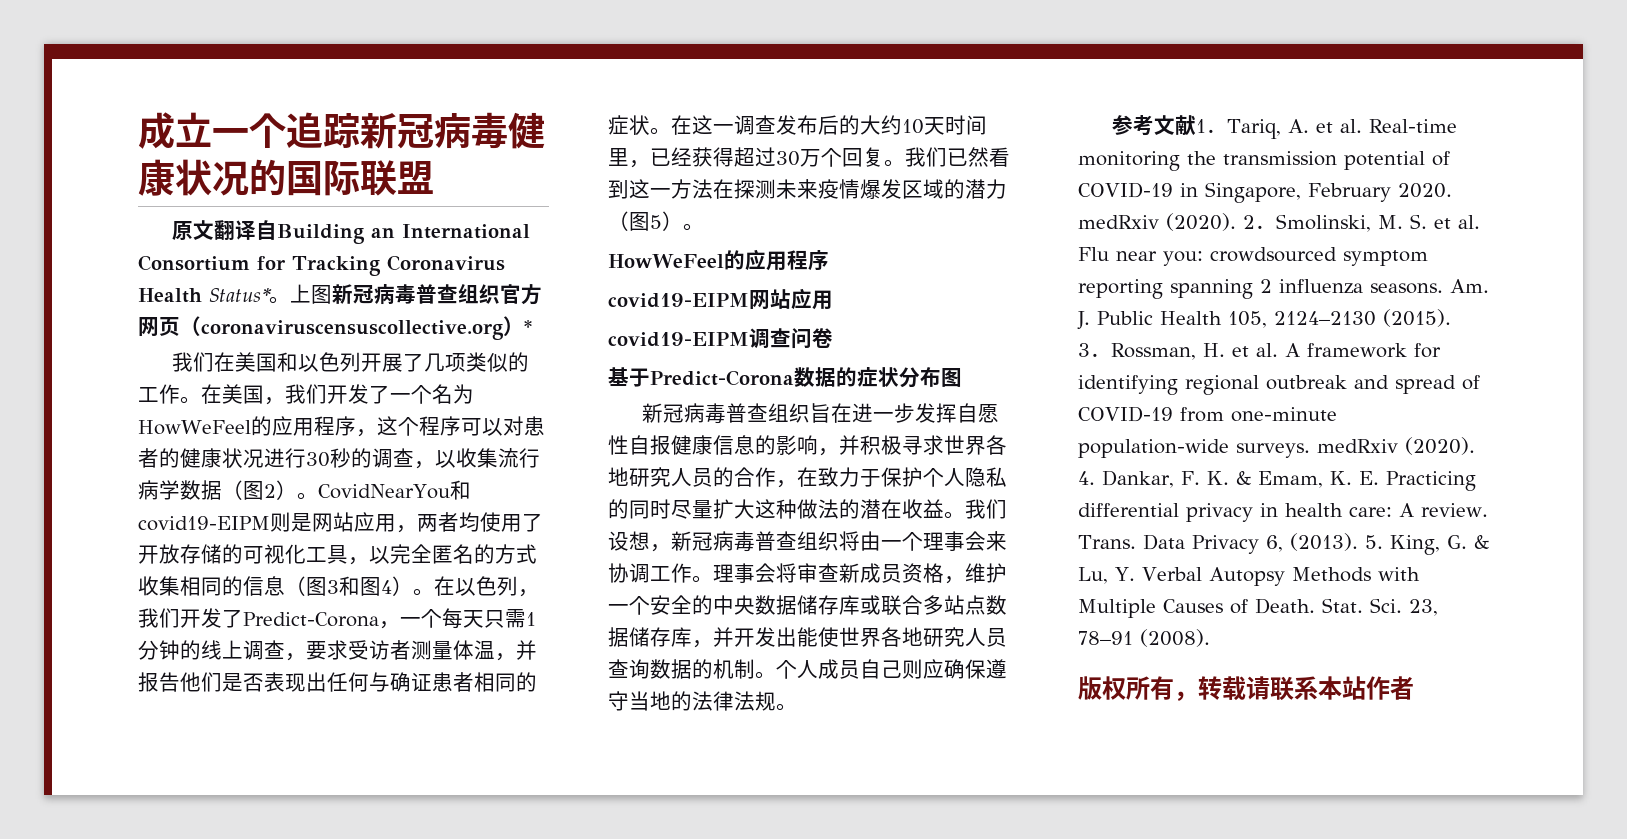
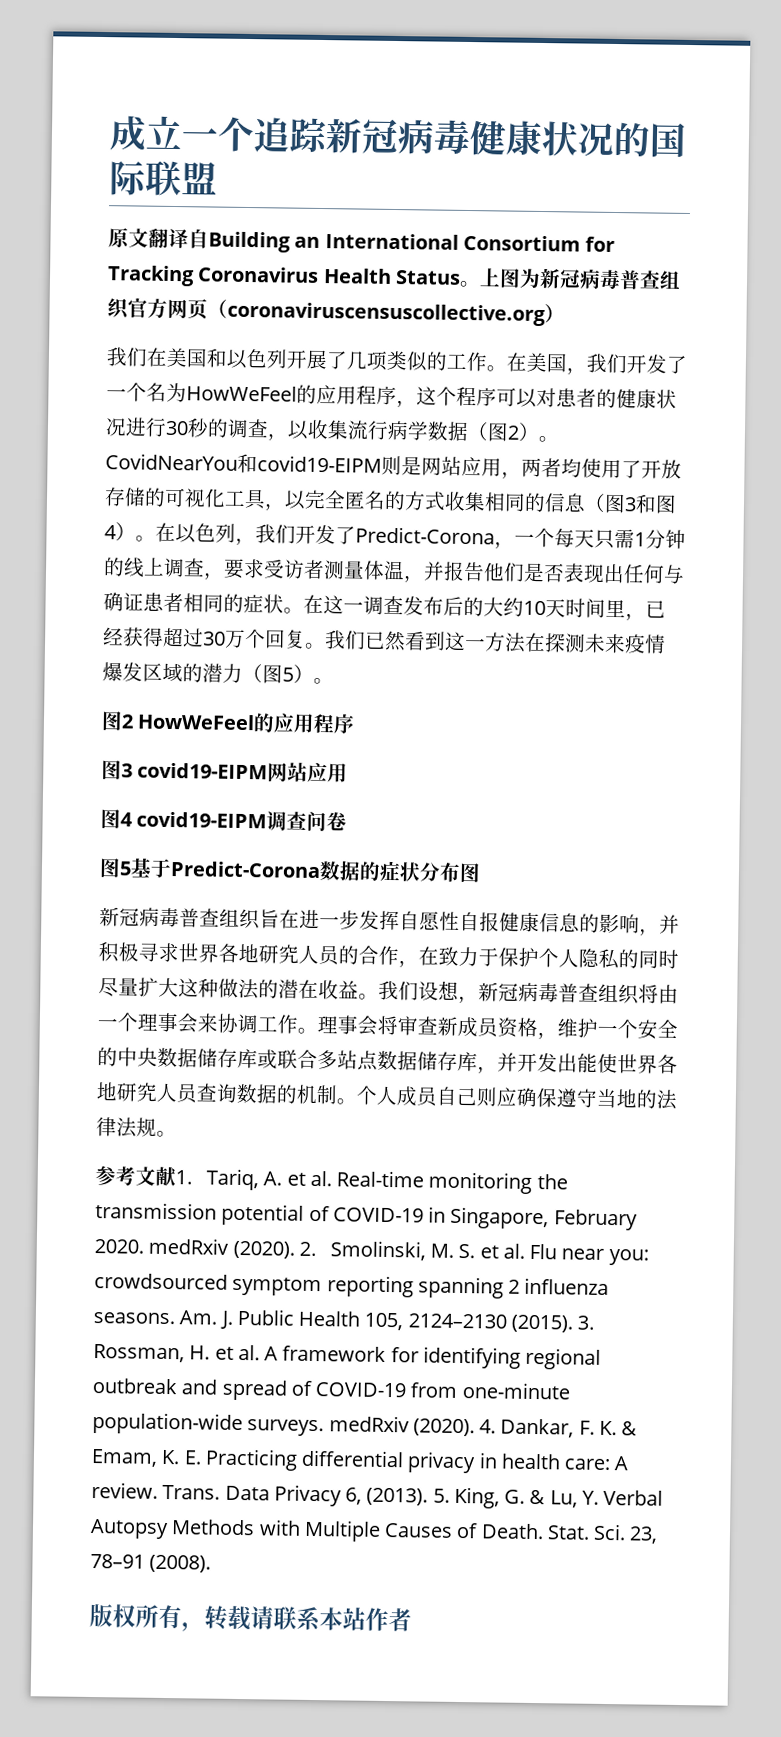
[209,284,332,304] Status*。上图 -> [394,268,541,288] Status。上图为
[524,320,532,334] * -> (565, 314) none
(704, 227) none -> [101,711,134,731] 图2
(829, 260) none -> [101,760,133,780] 图3
(833, 300) none -> [100,809,133,829] 图4
(833, 338) none -> [99,858,132,878] 图5

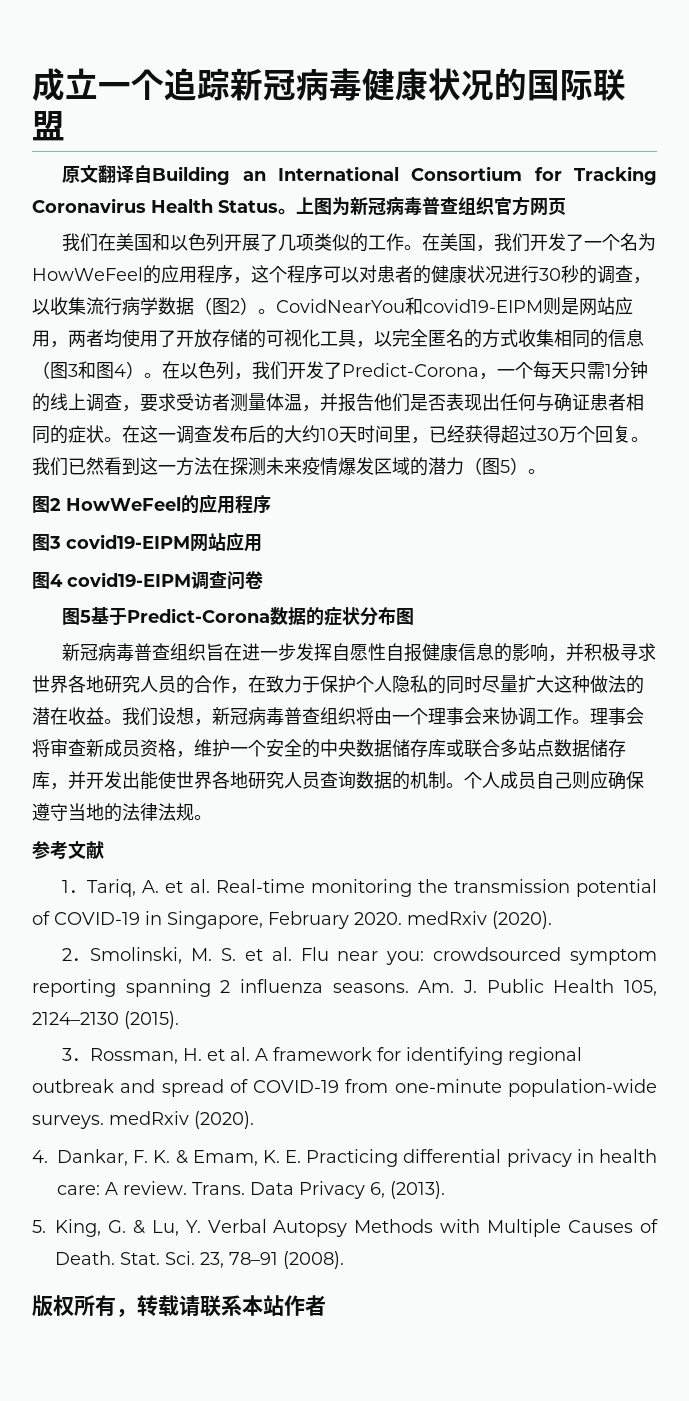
[207,299,565,327] （coronaviruscensuscollective.org） -> (566, 206) none
(177, 1176) none -> (104, 850) //
(295, 1249) none -> (552, 920) //
(573, 1323) none -> (179, 1020) //
(475, 1427) none -> (254, 1120) //
(429, 1496) none -> (445, 1190) //

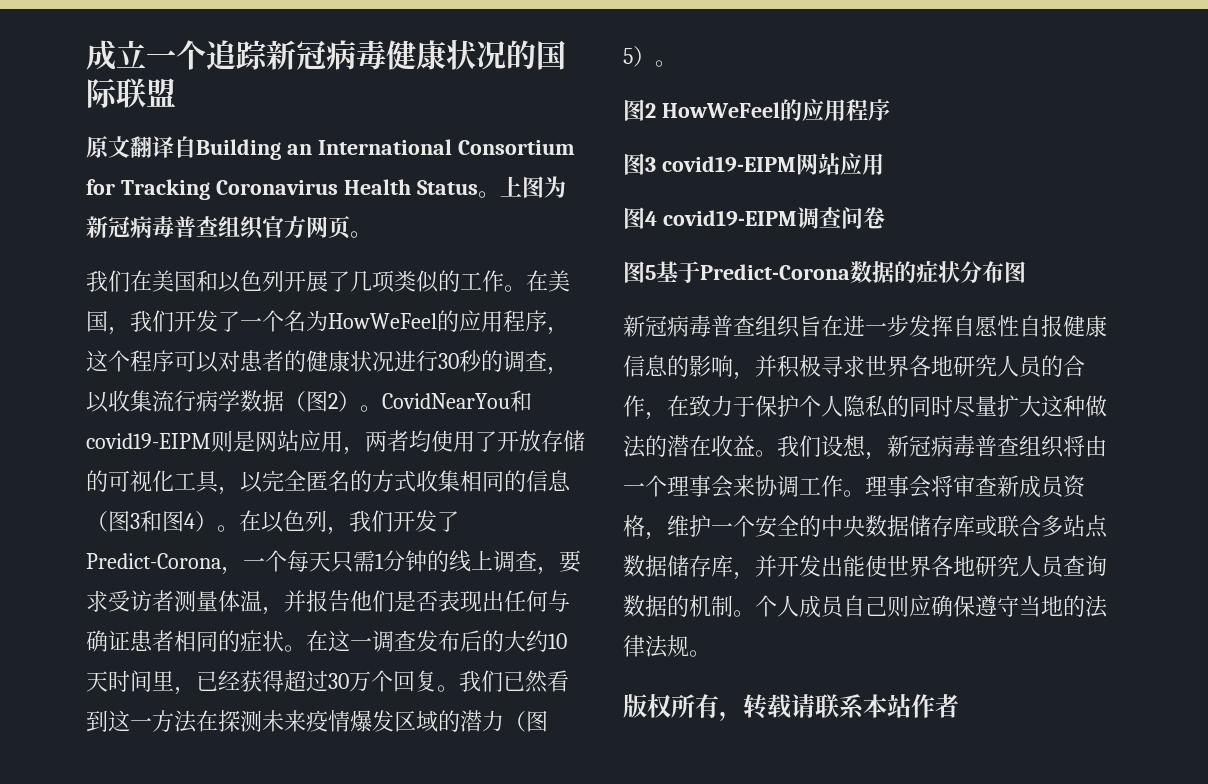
(566, 206) none -> [350,231,372,238] 。
[32,841,104,859] [62,879,657,897] [32,911,552,929] [62,947,657,965] [32,979,657,997] [32,1011,179,1029] [62,1047,583,1065] [32,1079,657,1097] [32,1111,254,1129] [32,1149,657,1167] [57,1181,445,1199] [32,1219,658,1237] [55,1251,344,1269] // 参考文献 // 1．Tariq, A. et al. Real-time monitoring the transmission potential of COVID-19 in Singapore, February 2020. medRxiv (2020). // 2．Smolinski, M. S. et al. Flu near you: crowdsourced symptom reporting spanning 2 influenza seasons. Am. J. Public Health 105, 2124–2130 (2015). // 3．Rossman, H. et al. A framework for identifying regional outbreak and spread of COVID-19 from one-minute population-wide surveys. medRxiv (2020). // 4. Dankar, F. K. & Emam, K. E. Practicing differential privacy in health care: A review. Trans. Data Privacy 6, (2013). // 5. King, G. & Lu, Y. Verbal Autopsy Methods with Multiple Causes of Death. Stat. Sci. 23, 78–91 (2008). -> (711, 653) none

